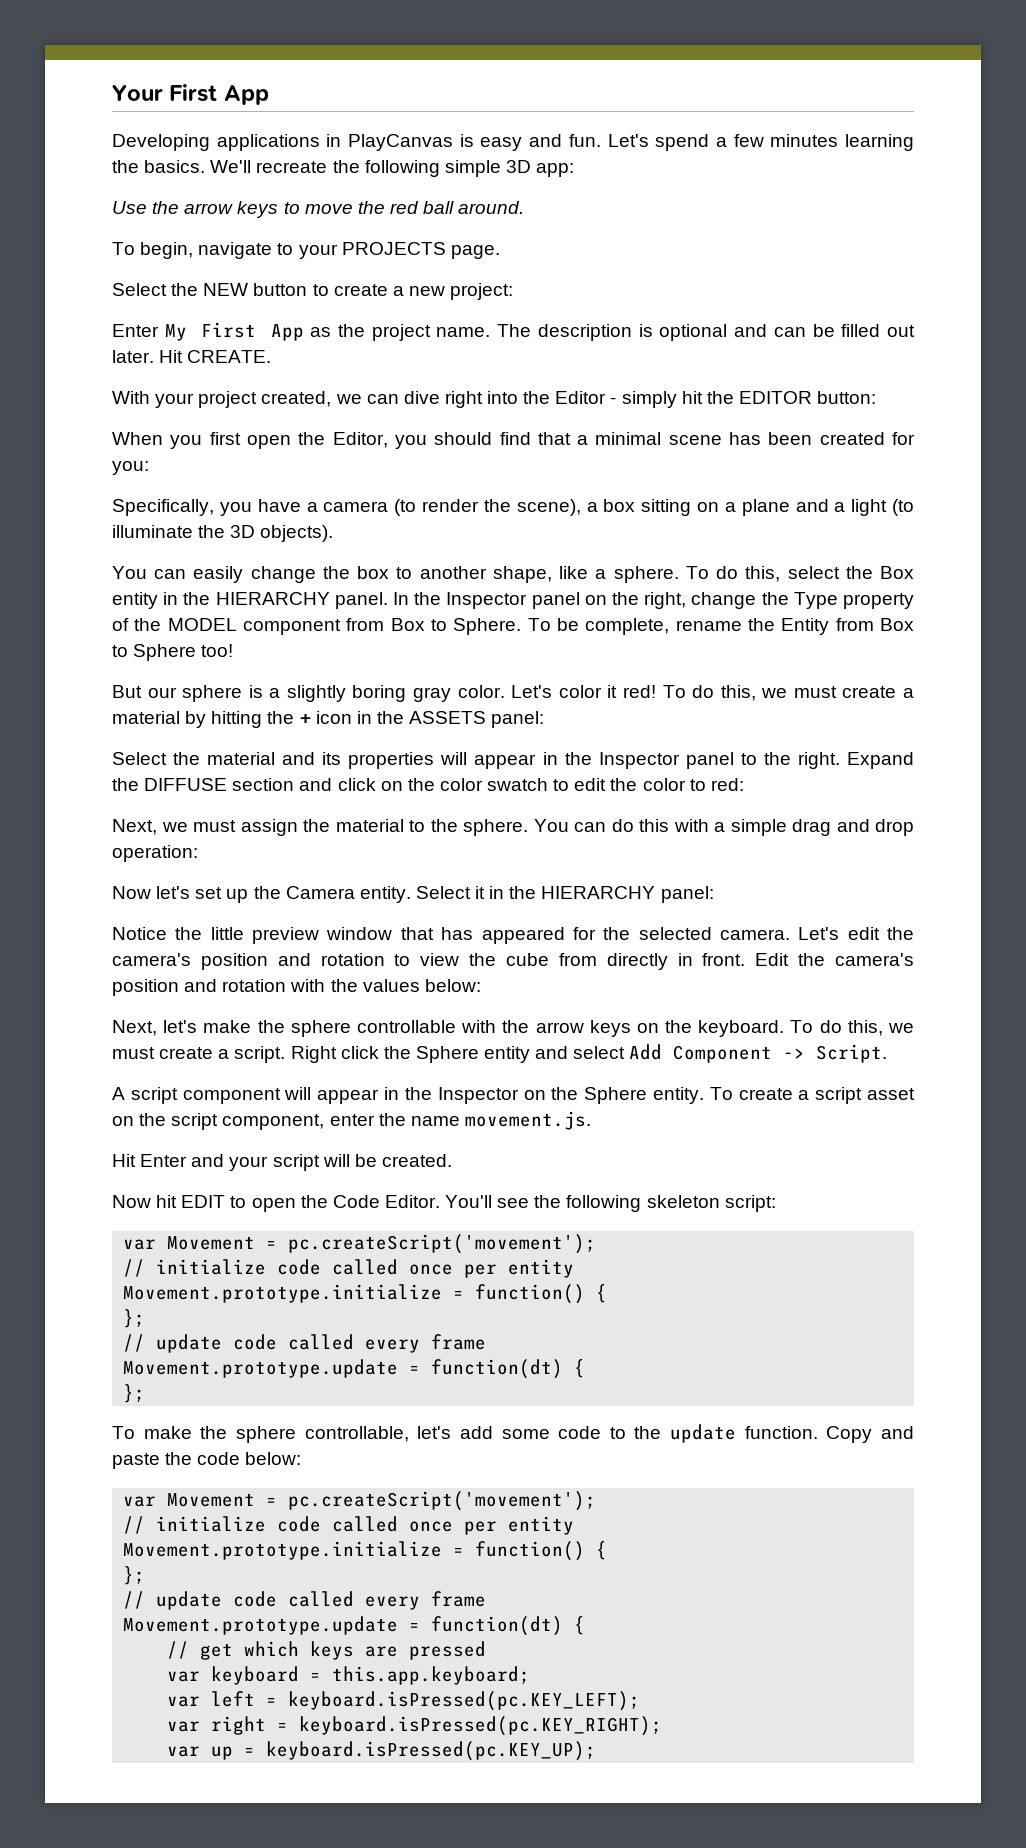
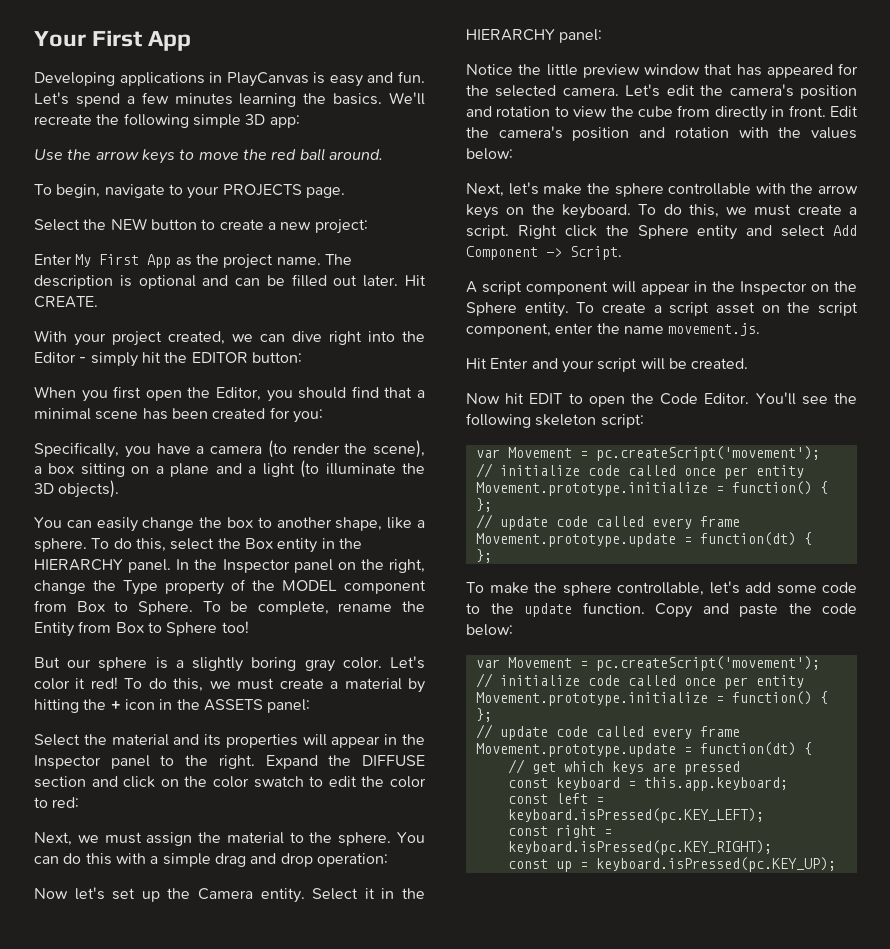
[167,1671,201,1682] var -> [507,778,548,788] const
[167,1696,201,1707] var -> [507,794,548,804] const
[167,1721,201,1732] var -> [507,826,548,836] const
[167,1746,201,1757] var -> [507,859,548,869] const

